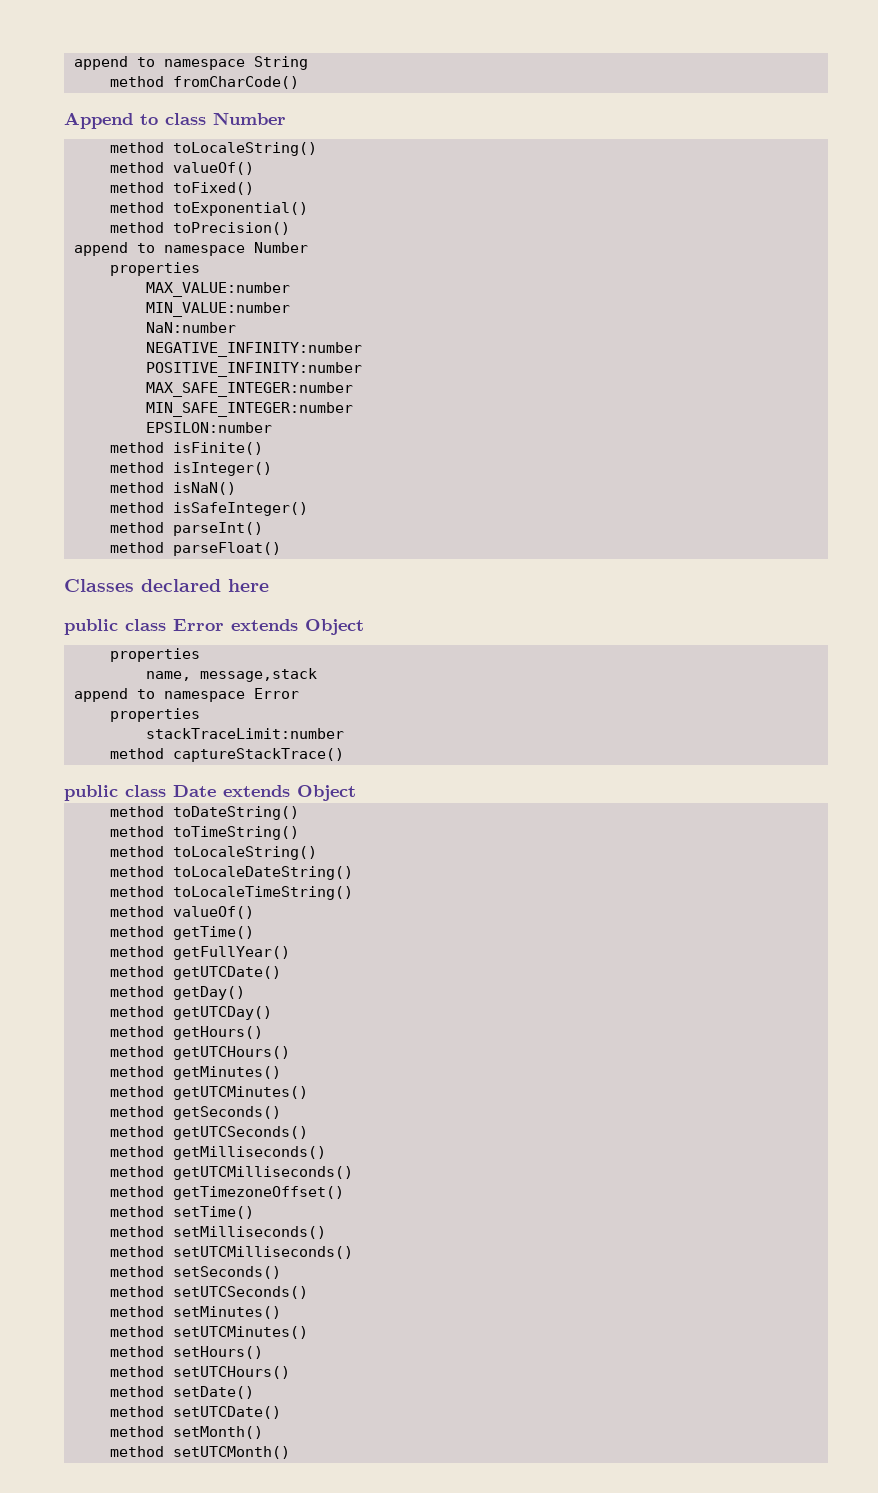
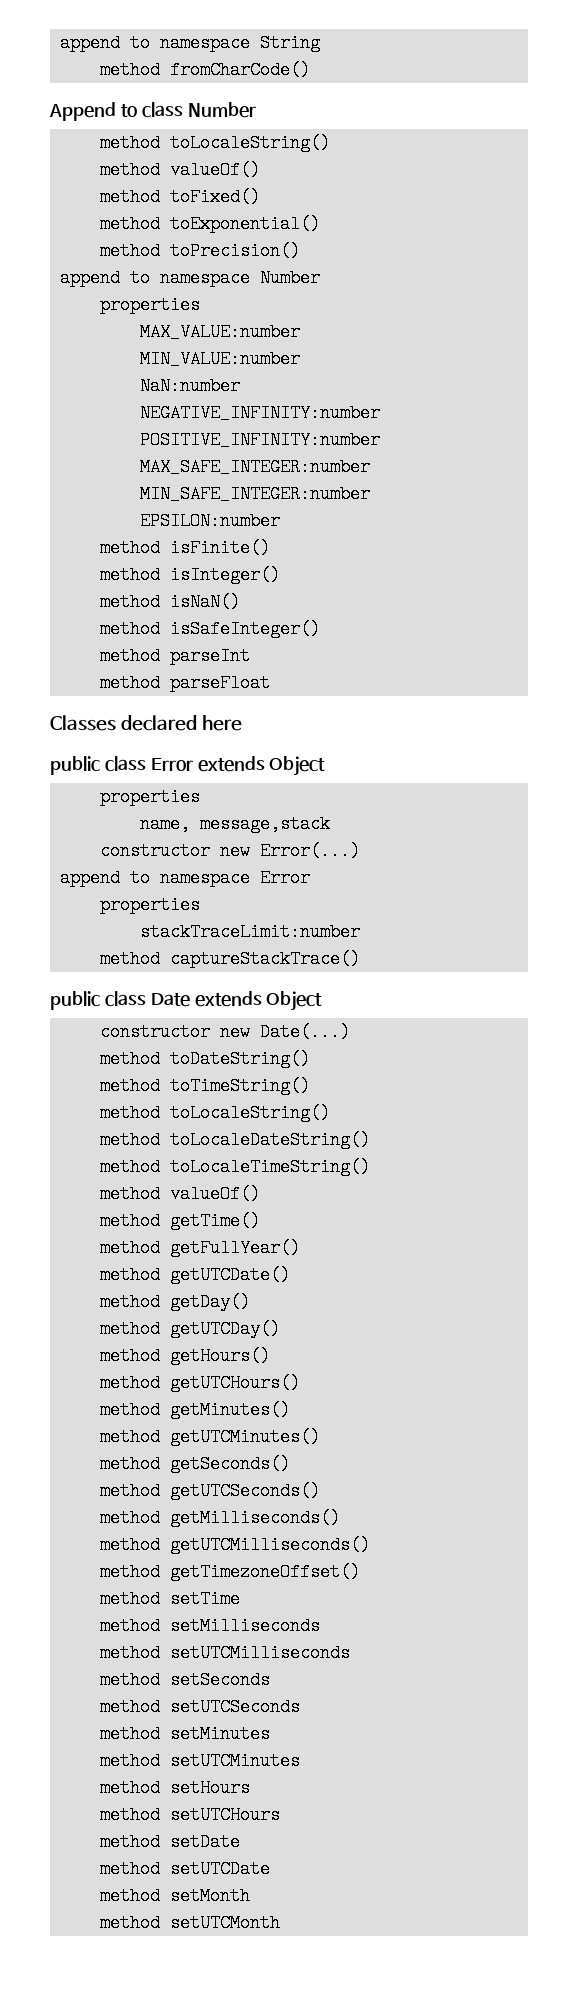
[172,522,263,536] [109,542,281,556] parseInt() // method parseFloat() -> [169,647,250,665] [99,674,270,692] parseInt // method parseFloat
(317, 675) none -> [99,842,360,860] // constructor new Error(...)
(356, 793) none -> [99,1023,350,1041] // constructor new Date(...)
[172,1206,254,1219] [109,1226,326,1239] [109,1246,353,1259] [109,1266,281,1279] [109,1286,308,1299] [109,1306,281,1319] [109,1326,308,1339] [109,1346,263,1359] [109,1366,290,1379] [109,1386,254,1399] [109,1406,281,1419] [109,1426,263,1439] [109,1446,290,1459] setTime() // method setMilliseconds() // method setUTCMilliseconds() // method setSeconds() // method setUTCSeconds() // method setMinutes() // method setUTCMinutes() // method setHours() // method setUTCHours() // method setDate() // method setUTCDate() // method setMonth() // method setUTCMonth() -> [169,1590,240,1608] [99,1617,320,1635] [99,1644,350,1662] [99,1671,270,1689] [99,1698,300,1716] [99,1725,270,1743] [99,1752,300,1770] [99,1779,250,1797] [99,1806,280,1824] [99,1833,240,1851] [99,1860,270,1878] [99,1887,250,1905] [99,1914,280,1932] setTime // method setMilliseconds // method setUTCMilliseconds // method setSeconds // method setUTCSeconds // method setMinutes // method setUTCMinutes // method setHours // method setUTCHours // method setDate // method setUTCDate // method setMonth // method setUTCMonth

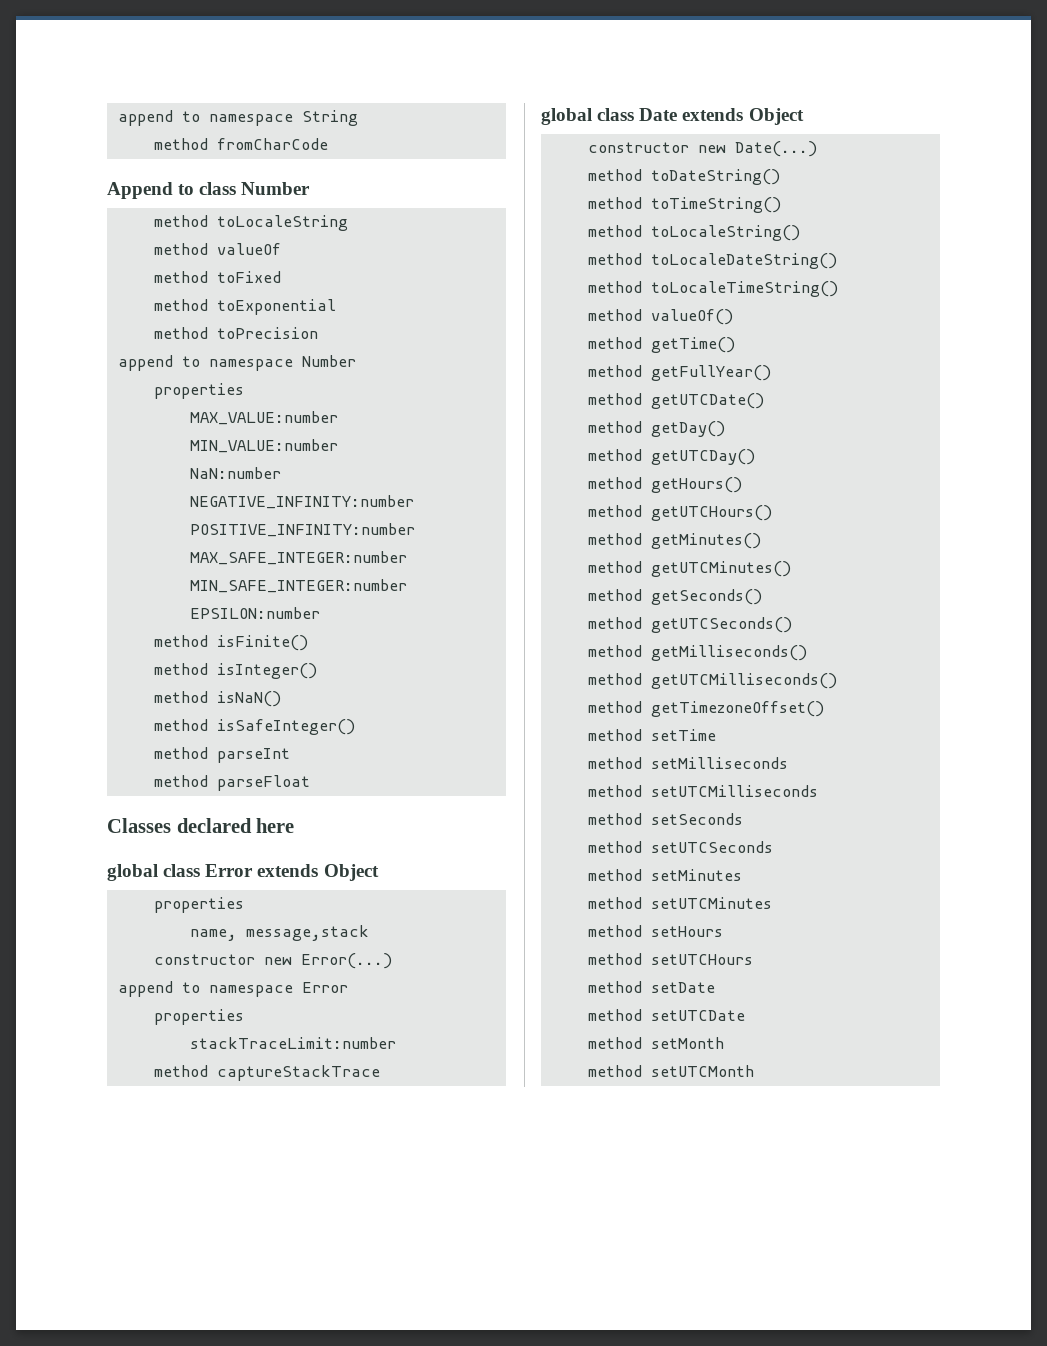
[169,61,310,79] fromCharCode() -> [216,138,328,150] fromCharCode
[169,134,330,152] [99,161,260,179] [99,188,260,206] [99,215,320,233] [99,242,300,260] toLocaleString() // method valueOf() // method toFixed() // method toExponential() // method toPrecision() -> [216,215,348,231] [153,243,281,255] [153,271,281,283] [153,299,336,315] [153,327,318,339] toLocaleString // method valueOf // method toFixed // method toExponential // method toPrecision
[50,756,100,775] public -> [107,864,158,881] global
[169,950,360,968] [50,991,100,1010] captureStackTrace() // public -> [216,1065,380,1081] [541,108,592,125] captureStackTrace // global

